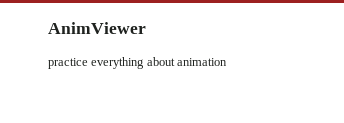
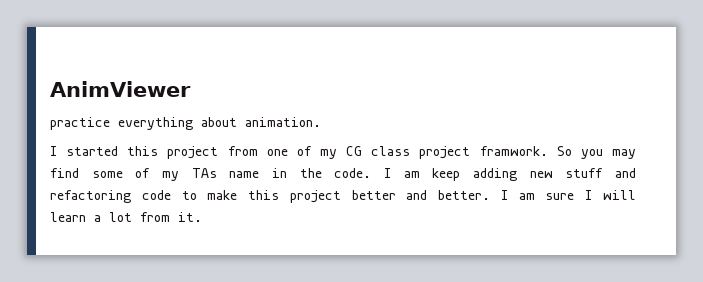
[177,58,228,66] animation -> [245,117,321,127] [50,146,636,159] [50,168,636,181] [50,190,636,203] [50,212,202,222] animation. // I started this project from one of my CG class project framwork. So you may find some of my TAs name in the code. I am keep adding new stuff and refactoring code to make this project better and better. I am sure I will learn a lot from it.

